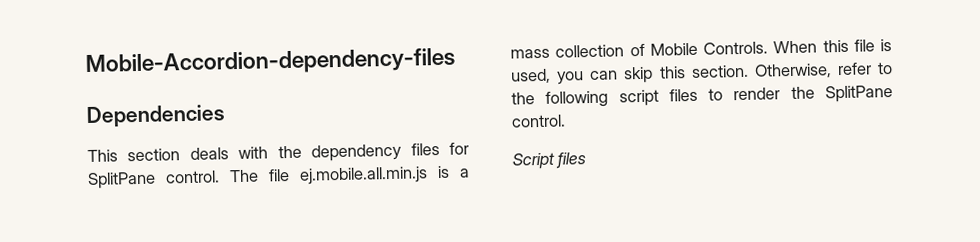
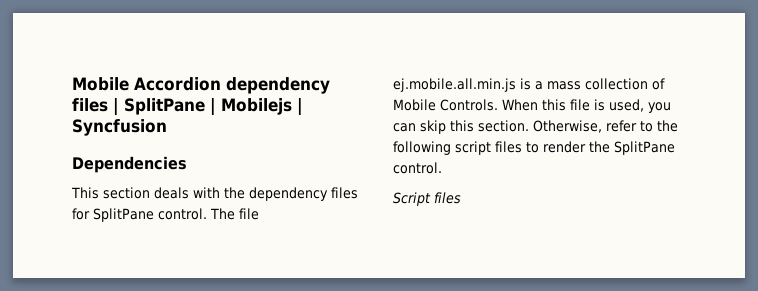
[85,47,455,78] Mobile-Accordion-dependency-files -> [72,77,330,94] [72,98,303,116] [72,119,167,136] Mobile Accordion dependency files | SplitPane | Mobilejs | Syncfusion

